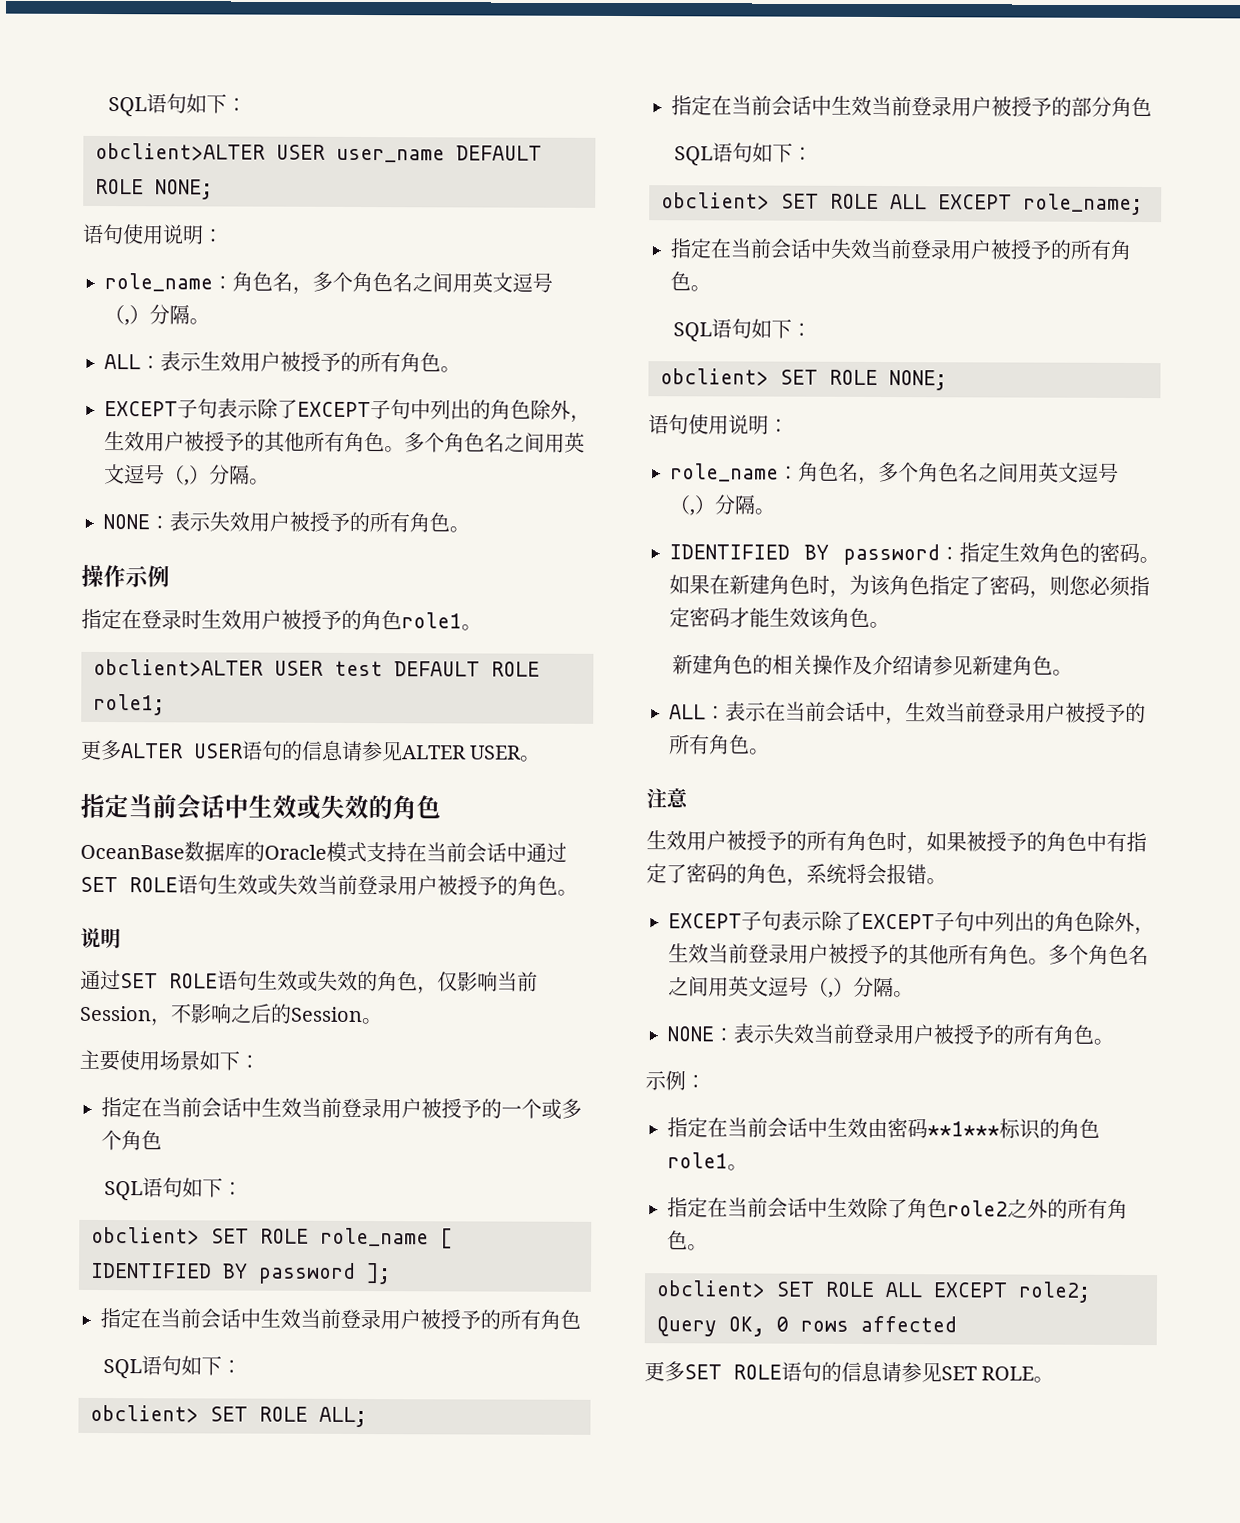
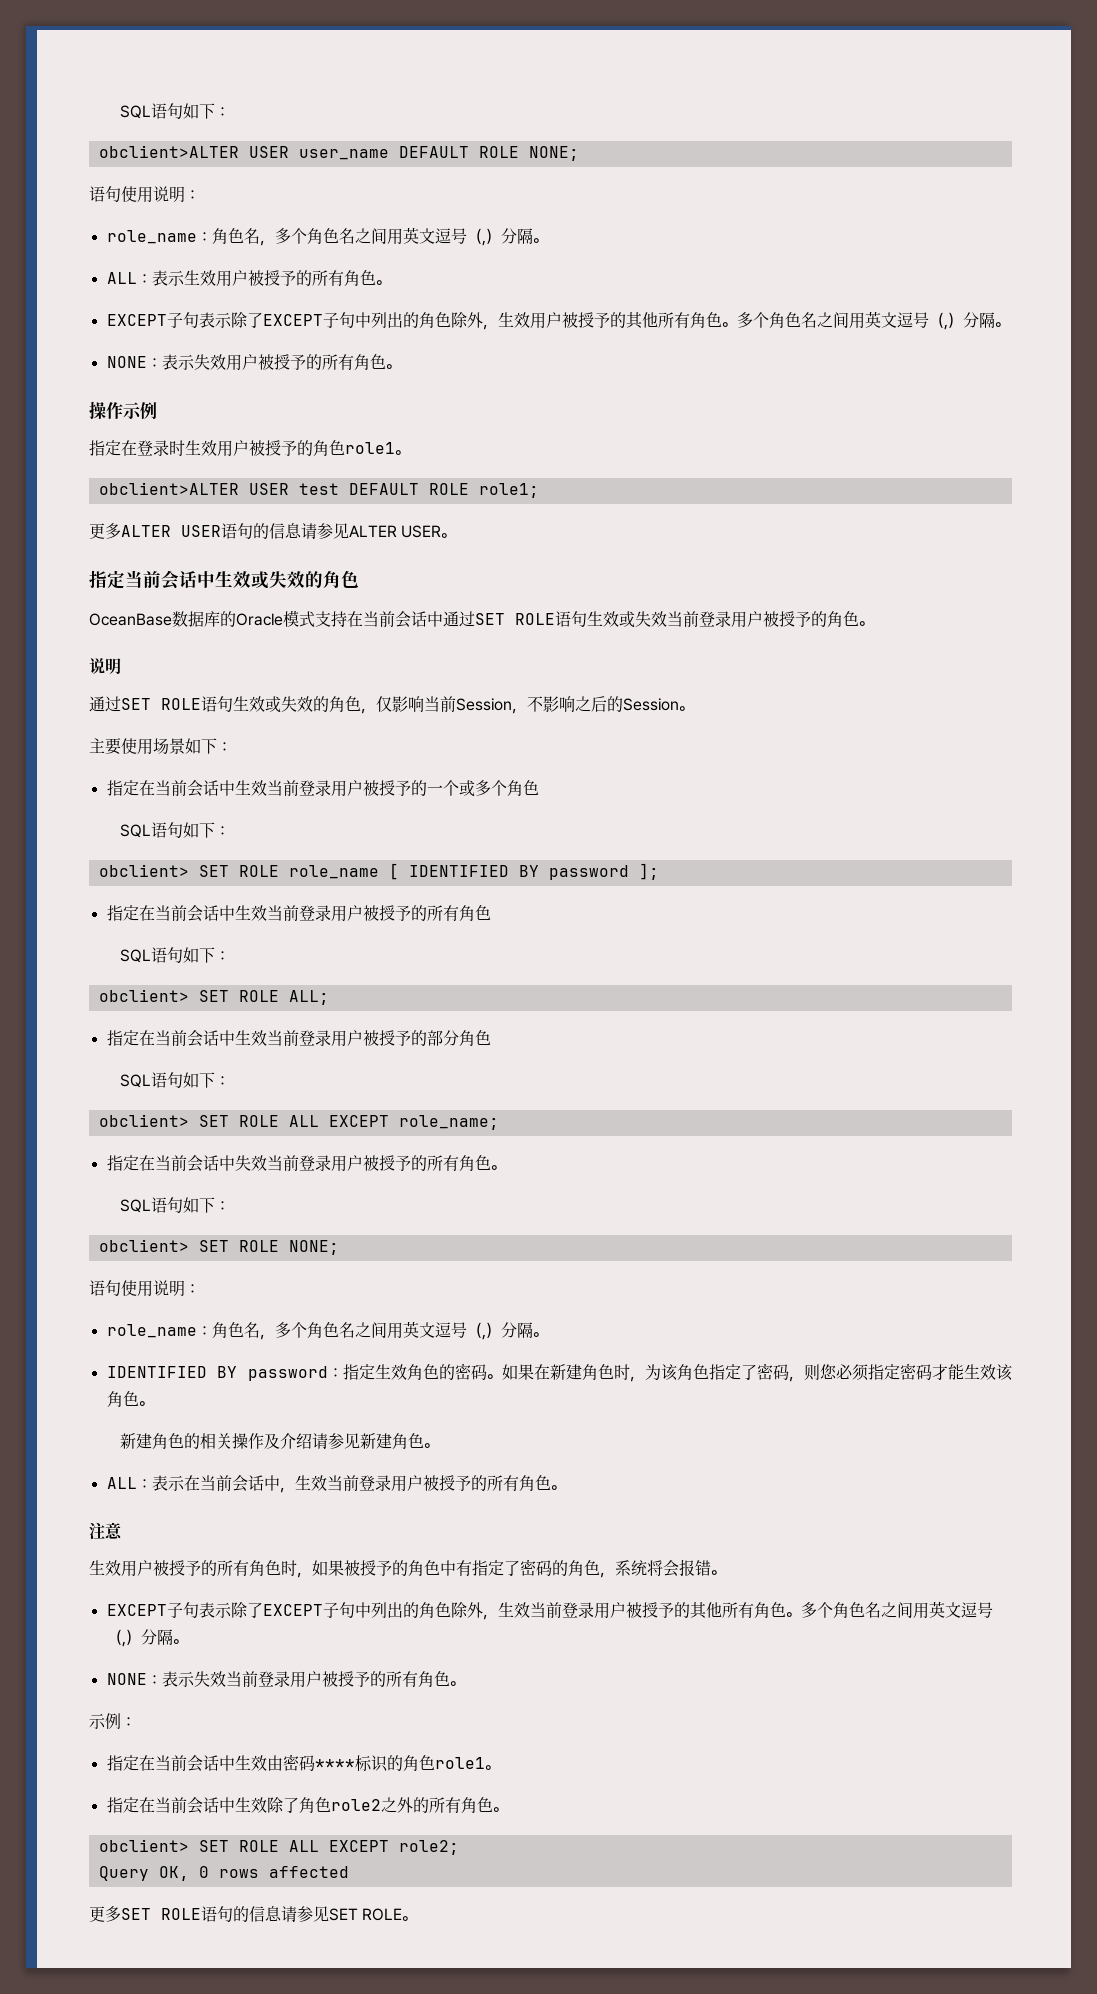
[927,1121,1000,1137] **1*** -> [314,1759,355,1769] ****

